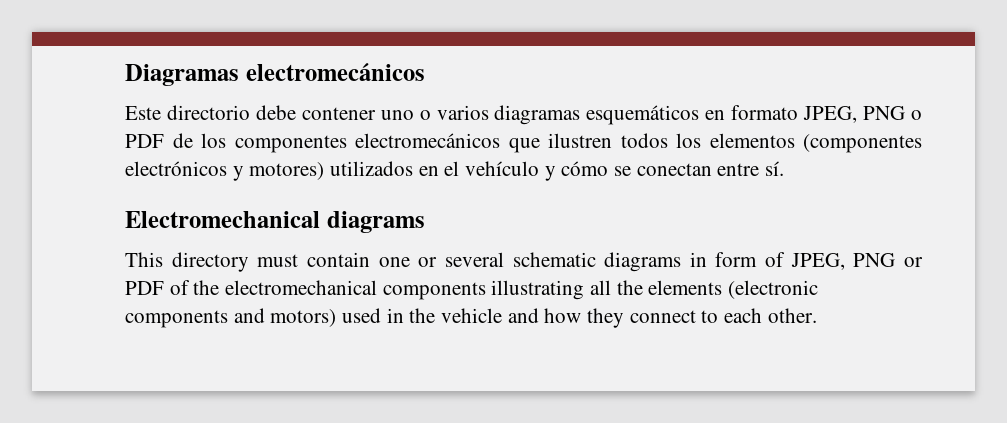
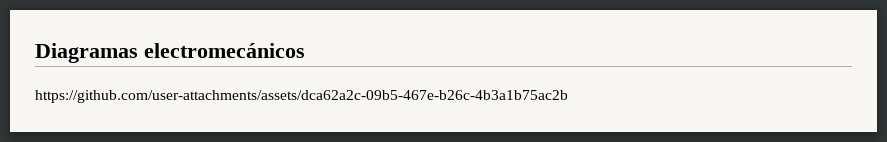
[125,105,922,125] [125,133,922,153] [125,161,785,181] [125,211,425,233] [125,252,923,272] [125,280,819,300] [125,308,817,328] Este directorio debe contener uno o varios diagramas esquemáticos en formato JPEG, PNG o PDF de los componentes electromecánicos que ilustren todos los elementos (componentes electrónicos y motores) utilizados en el vehículo y cómo se conectan entre sí. // Electromechanical diagrams // This directory must contain one or several schematic diagrams in form of JPEG, PNG or PDF of the electromechanical components illustrating all the elements (electronic components and motors) used in the vehicle and how they connect to each other. -> [35,90,568,103] https://github.com/user-attachments/assets/dca62a2c-09b5-467e-b26c-4b3a1b75ac2b

